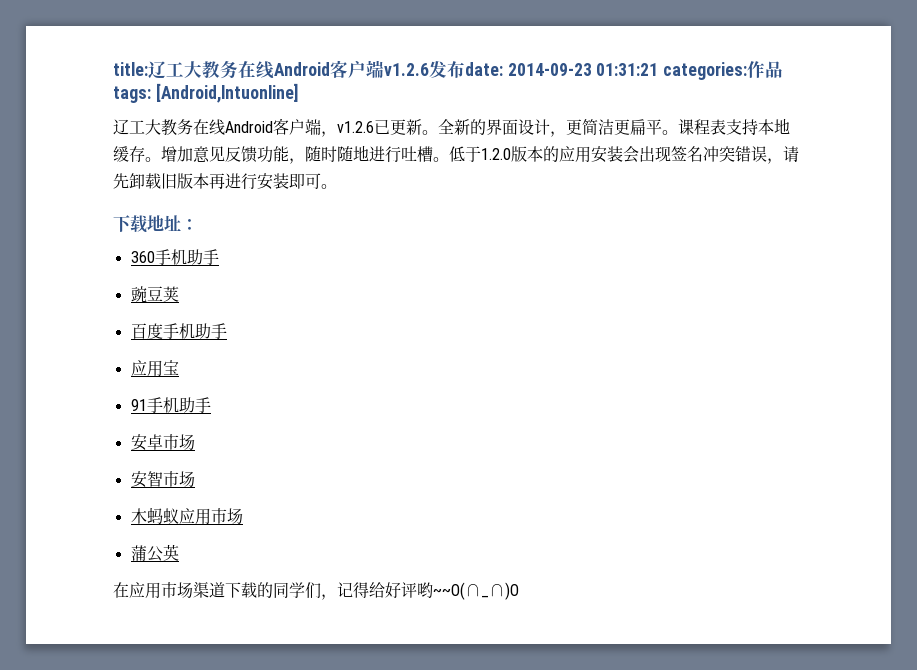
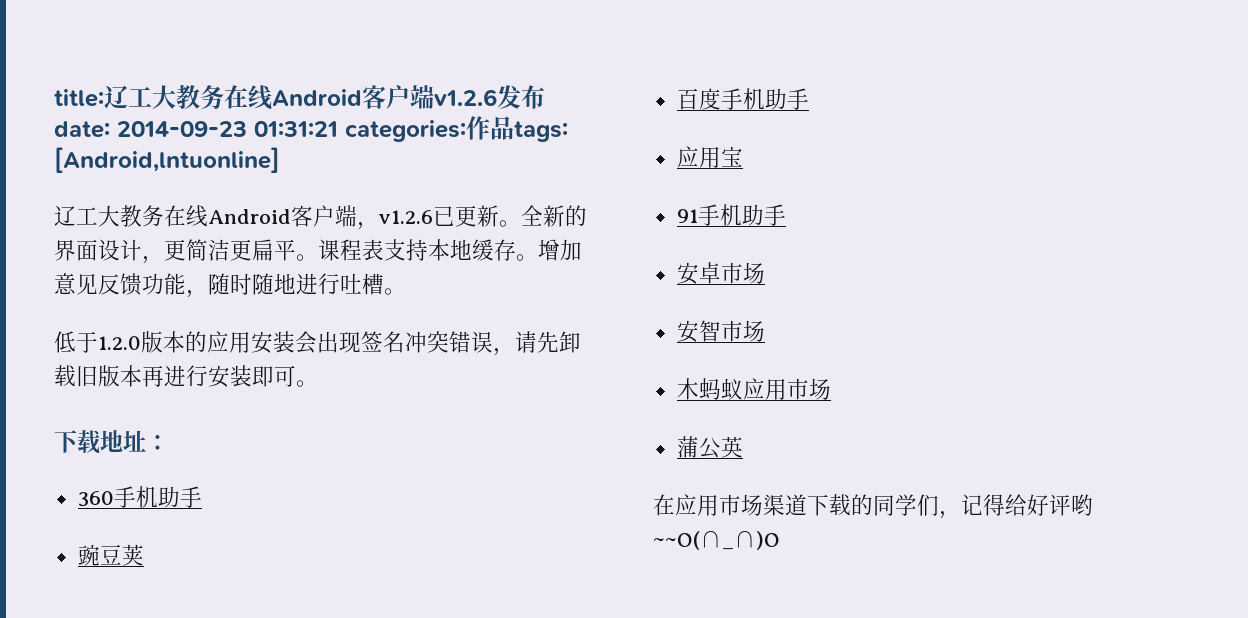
(449, 159) none -> (406, 291) //

